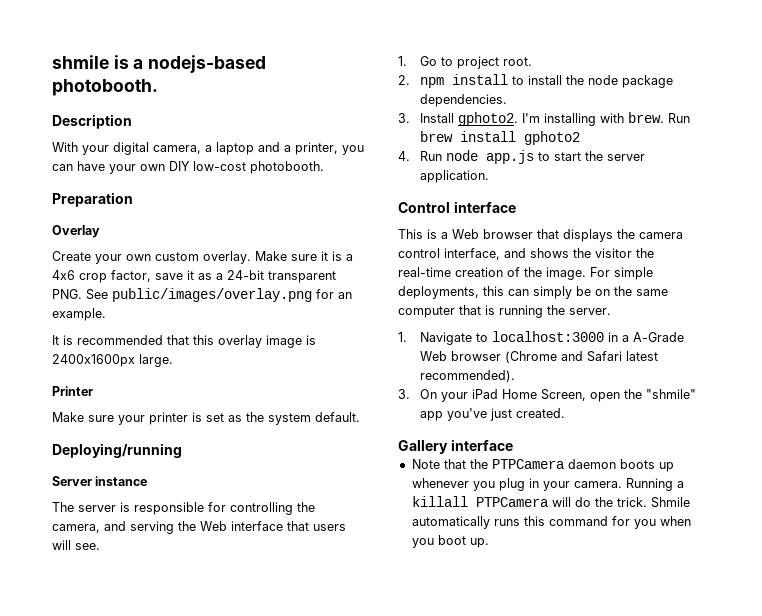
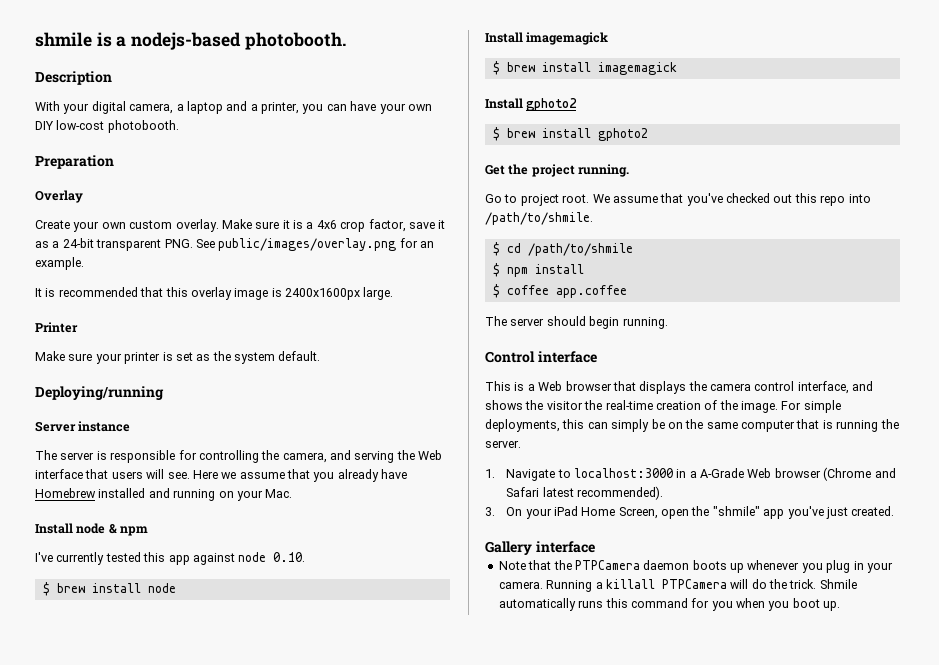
[398,56,532,69] [398,74,673,88] [419,94,507,107] [398,112,690,126] [419,131,580,145] [398,150,645,164] [419,170,489,183] // 1. Go to project root. // 2. npm install to install the node package dependencies. // 3. Install gphoto2. I'm installing with brew. Run brew install gphoto2 // 4. Run node app.js to start the server application. -> [192,469,408,482] [35,488,293,501] [35,523,149,536] [35,552,306,565] [42,582,176,596] [485,32,609,45] [492,61,677,75] [485,98,578,111] [492,127,648,141] [485,164,630,177] [485,193,871,206] [485,212,593,225] [492,242,633,256] [492,263,584,277] [492,284,627,298] [485,316,668,329] Here we assume that you already have Homebrew installed and running on your Mac. // Install node & npm // I've currently tested this app against node 0.10. // $ brew install node // Install imagemagick // $ brew install imagemagick // Install gphoto2 // $ brew install gphoto2 // Get the project running. // Go to project root. We assume that you've checked out this repo into /path/to/shmile. // $ cd /path/to/shmile // $ npm install // $ coffee app.coffee // The server should begin running.

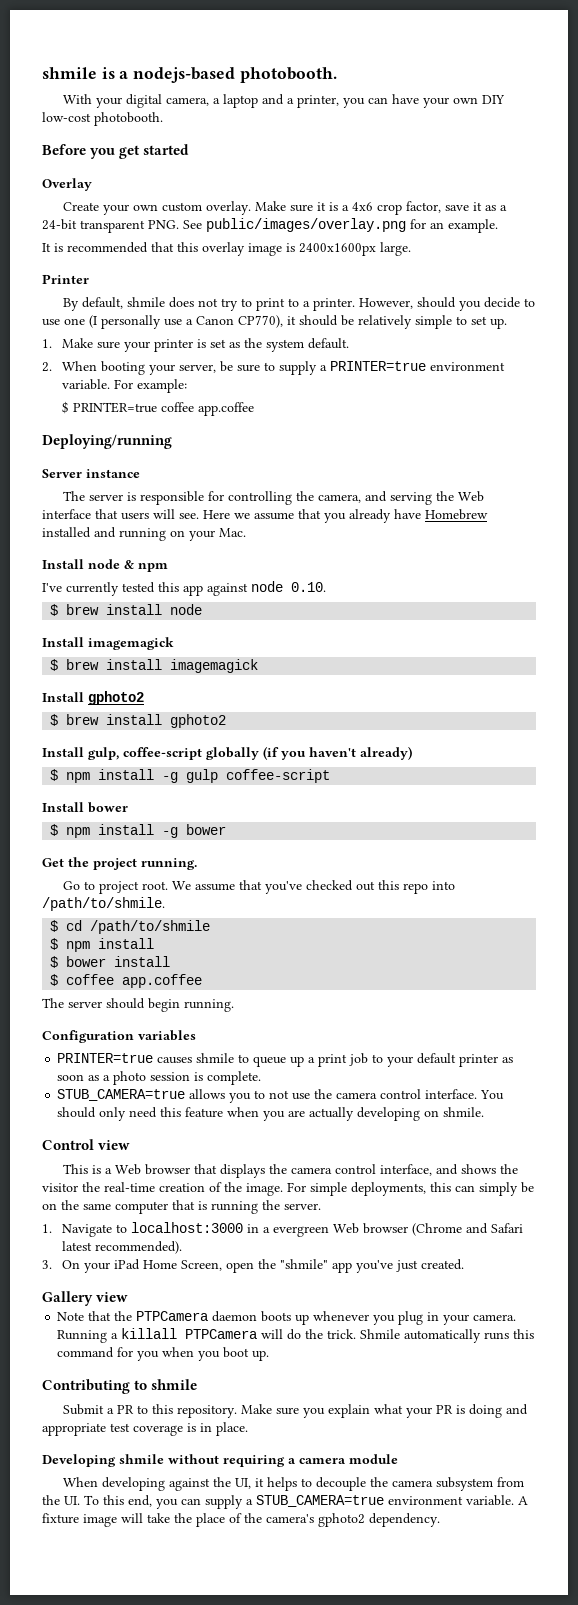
[35,71,112,85] // Description -> (337, 75) none
[35,155,114,169] Preparation -> [42,144,190,159] Before you get started
(78, 327) none -> [63,297,536,311] [42,315,507,329] [42,339,52,348] By default, shmile does not try to print to a printer. However, should you decide to use one (I personally use a Canon CP770), it should be relatively simple to set up. // 1.
(321, 356) none -> [42,361,506,375] [62,379,188,393] [62,401,255,416] // 2. When booting your server, be sure to supply a PRINTER=true environment variable. For example: // $ PRINTER=true coffee app.coffee
(648, 134) none -> [42,746,412,760] [50,769,331,783] [42,802,128,813] [50,824,227,838] // Install gulp, coffee-script globally (if you haven't already) // $ npm install -g gulp coffee-script // Install bower // $ npm install -g bower
(584, 269) none -> [50,956,171,968] // $ bower install
(668, 323) none -> [42,1030,196,1043] [57,1053,514,1067] [57,1071,262,1085] [57,1089,505,1103] [57,1107,485,1121] // Configuration variables // PRINTER=true causes shmile to queue up a print job to your default printer as soon as a photo session is complete. // STUB_CAMERA=true allows you to not use the camera control interface. You should only need this feature when you are actually developing on shmile.
[537,351,597,363] interface -> [98,1140,131,1150] view
[700,468,745,478] A-Grade -> [273,1226,330,1237] evergreen
[535,541,595,553] interface -> [96,1292,129,1302] view
(841, 606) none -> [42,1379,198,1394] [63,1404,529,1418] [42,1422,248,1436] [42,1454,398,1467] [63,1477,525,1491] [42,1495,528,1509] [42,1513,440,1527] // Contributing to shmile // Submit a PR to this repository. Make sure you explain what your PR is doing and appropriate test coverage is in place. // Developing shmile without requiring a camera module // When developing against the UI, it helps to decouple the camera subsystem from the UI. To this end, you can supply a STUB_CAMERA=true environment variable. A fixture image will take the place of the camera's gphoto2 dependency.

